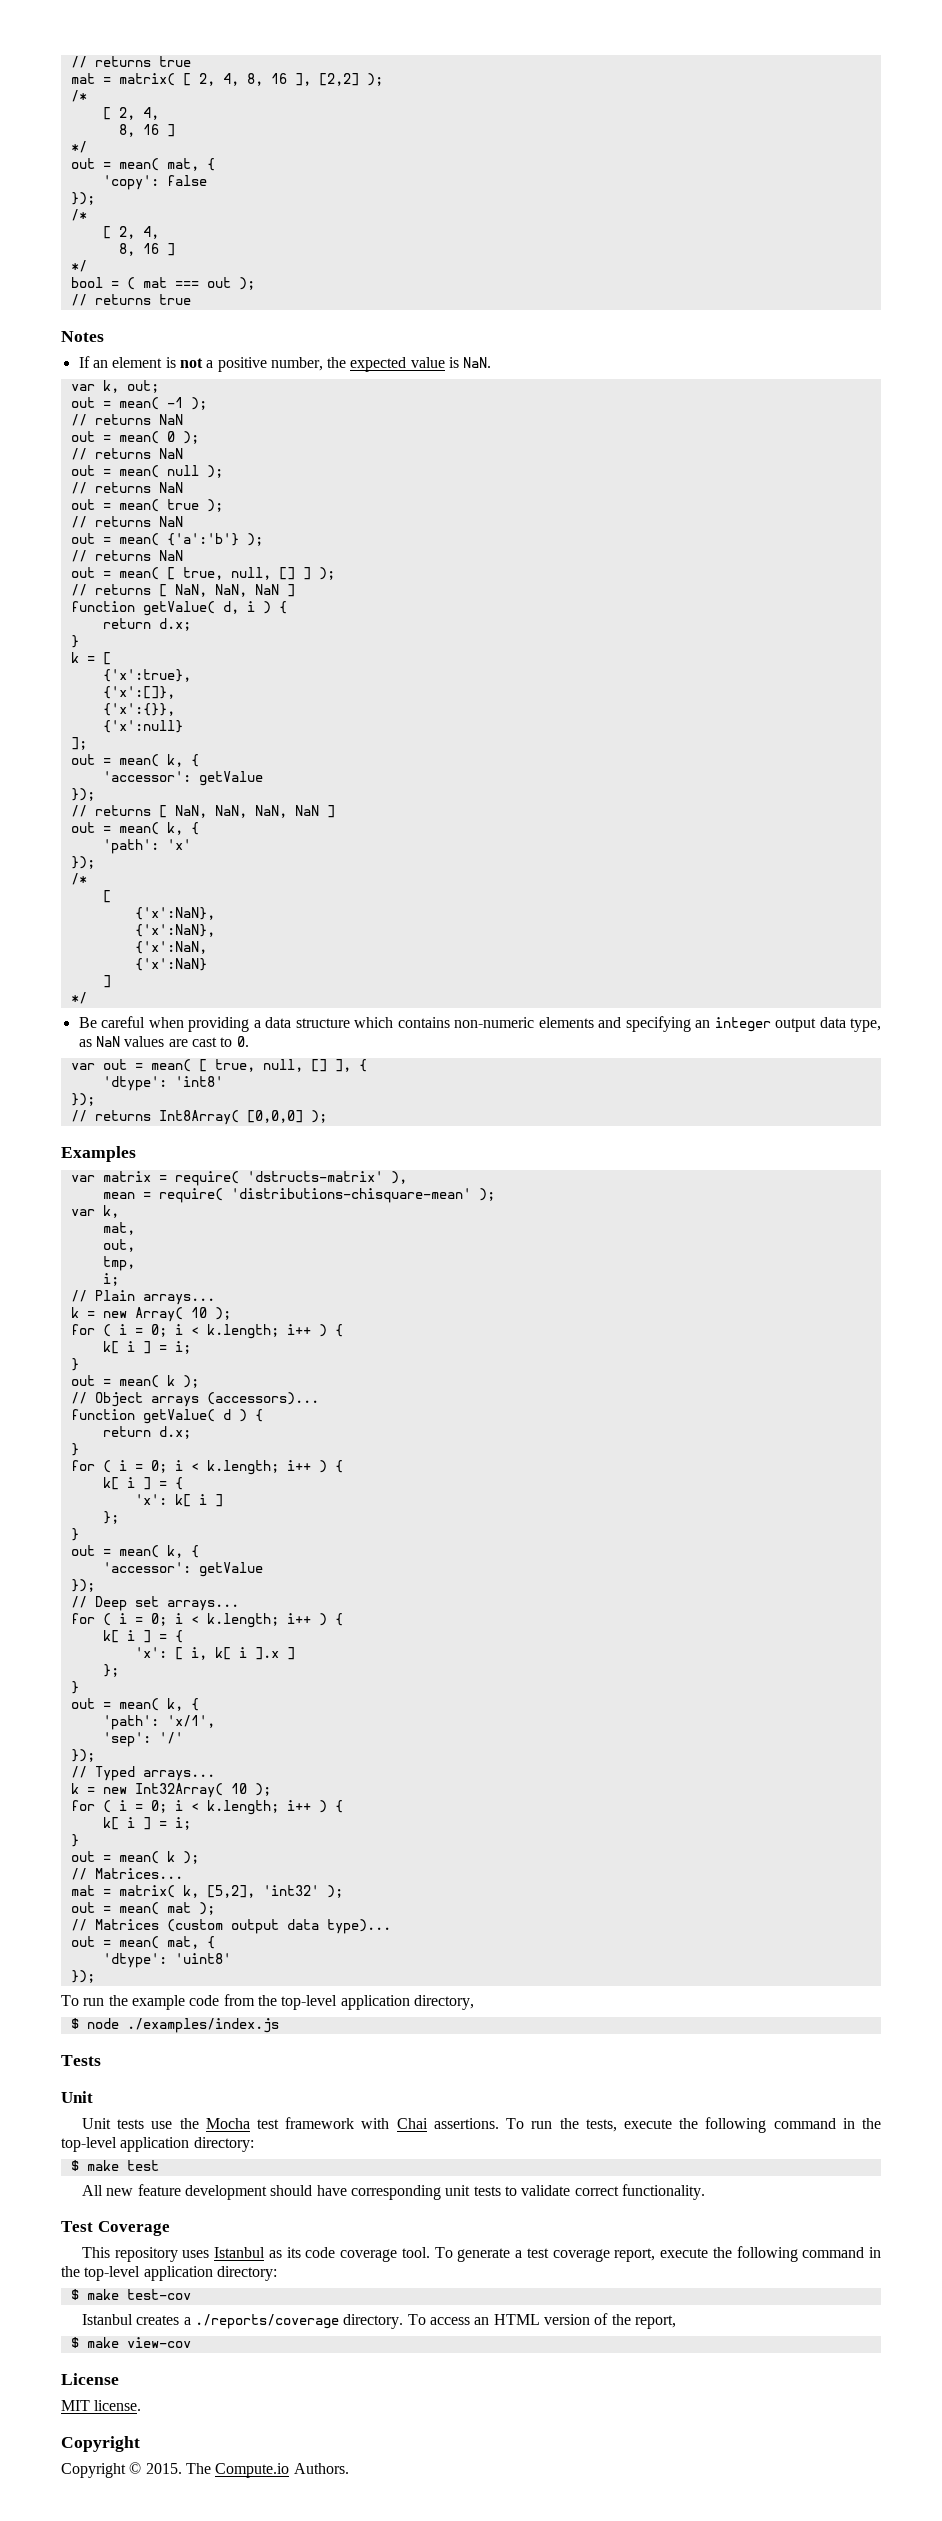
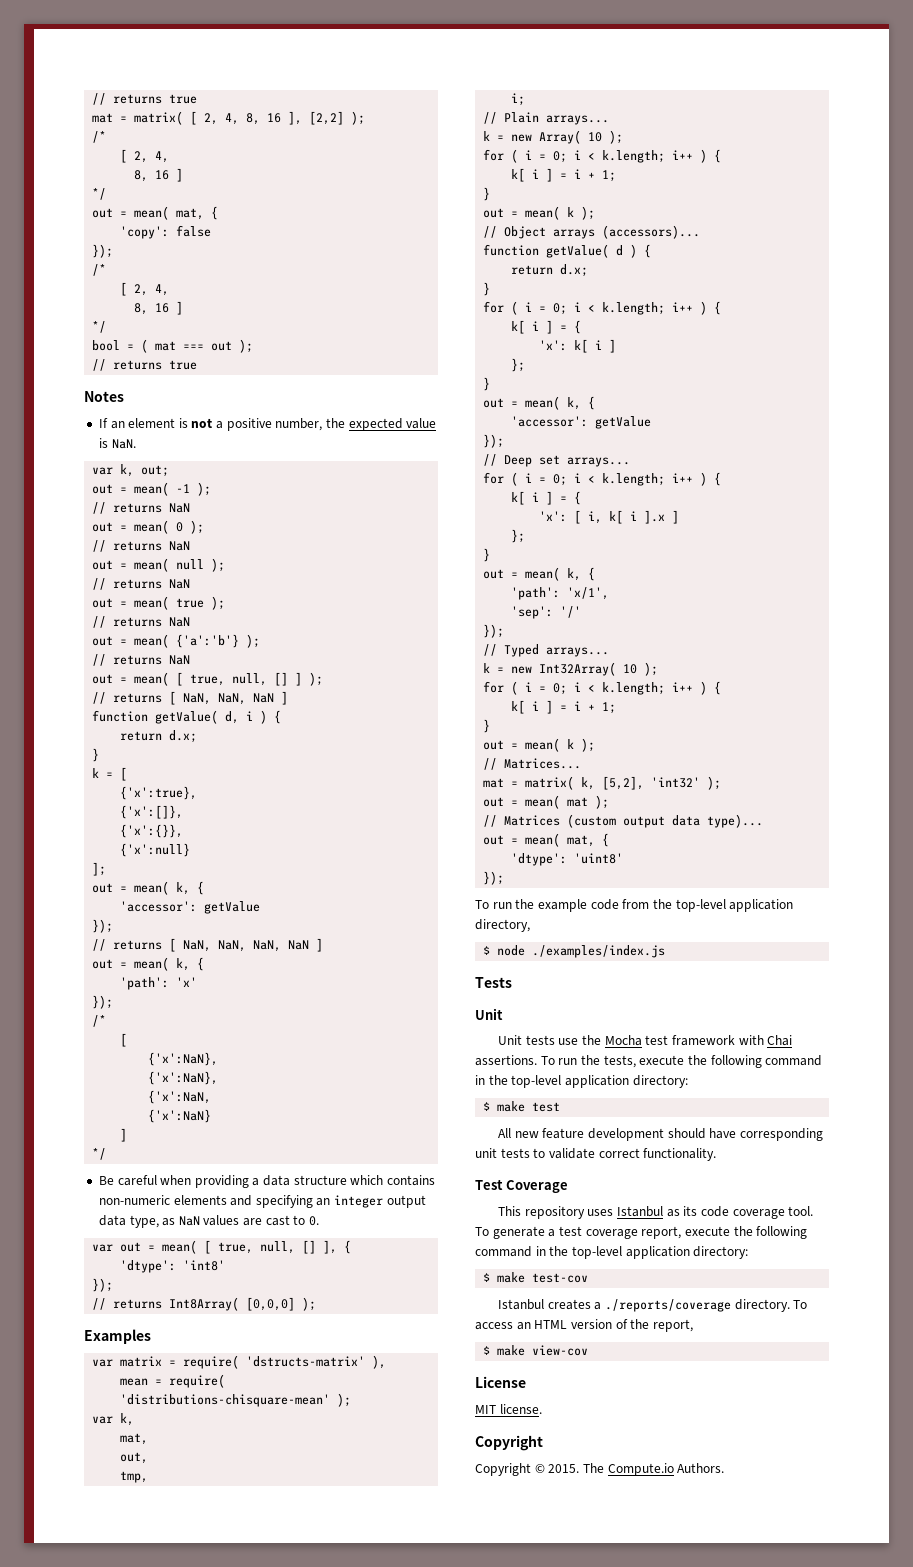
[174,1341,191,1354] i; -> [574,169,617,182] i + 1;
[174,1817,191,1830] i; -> [574,701,617,714] i + 1;

